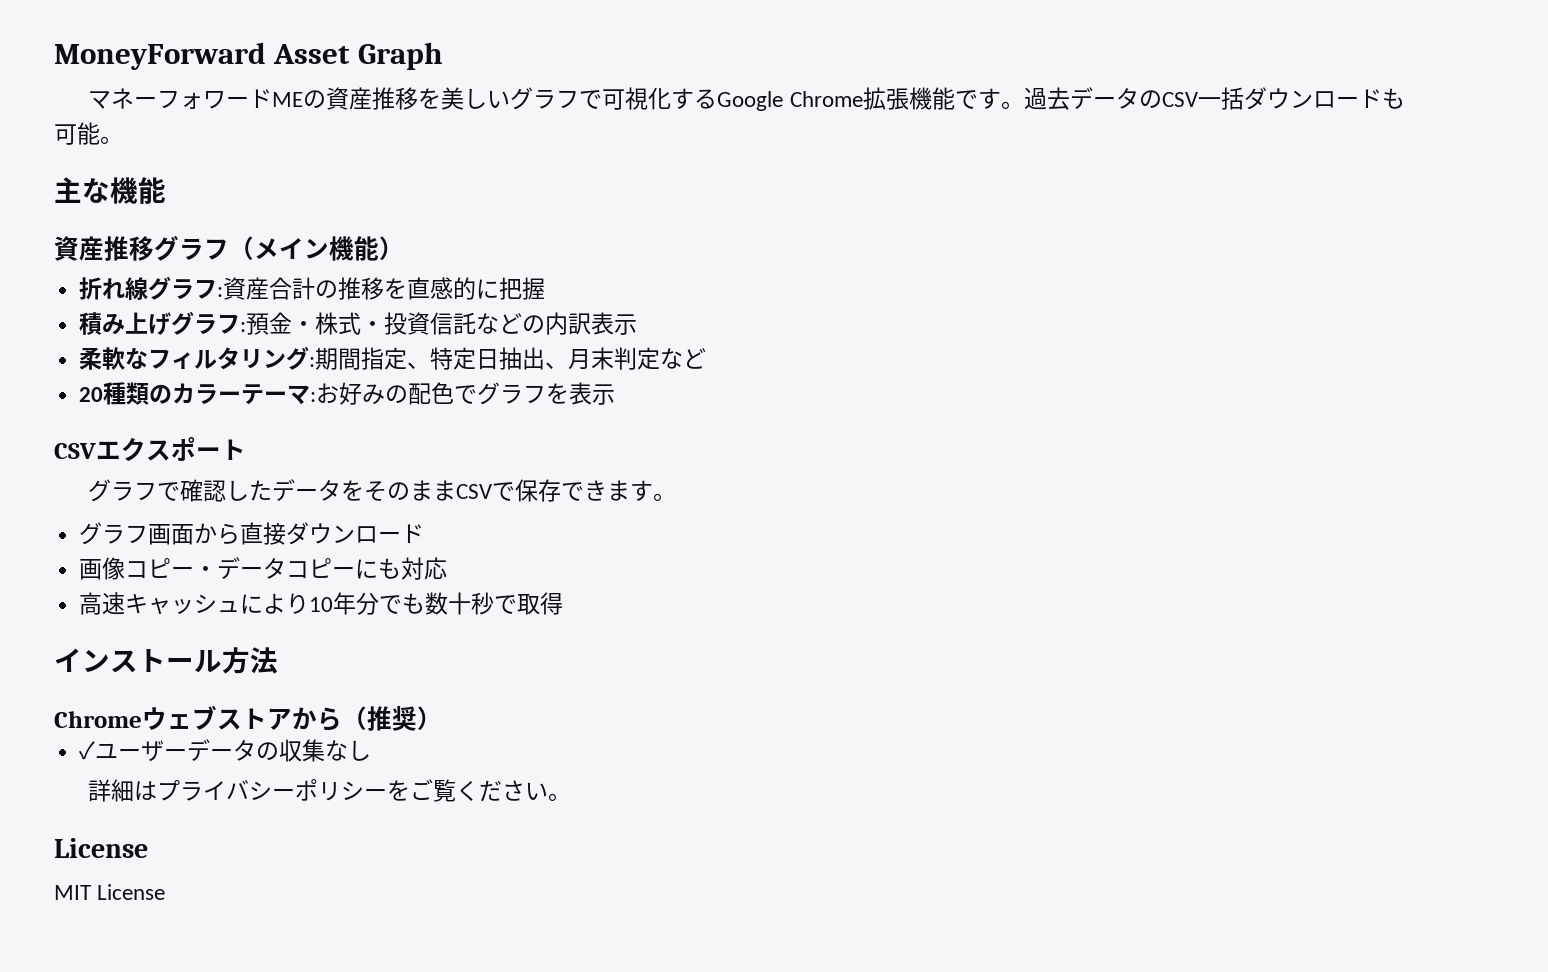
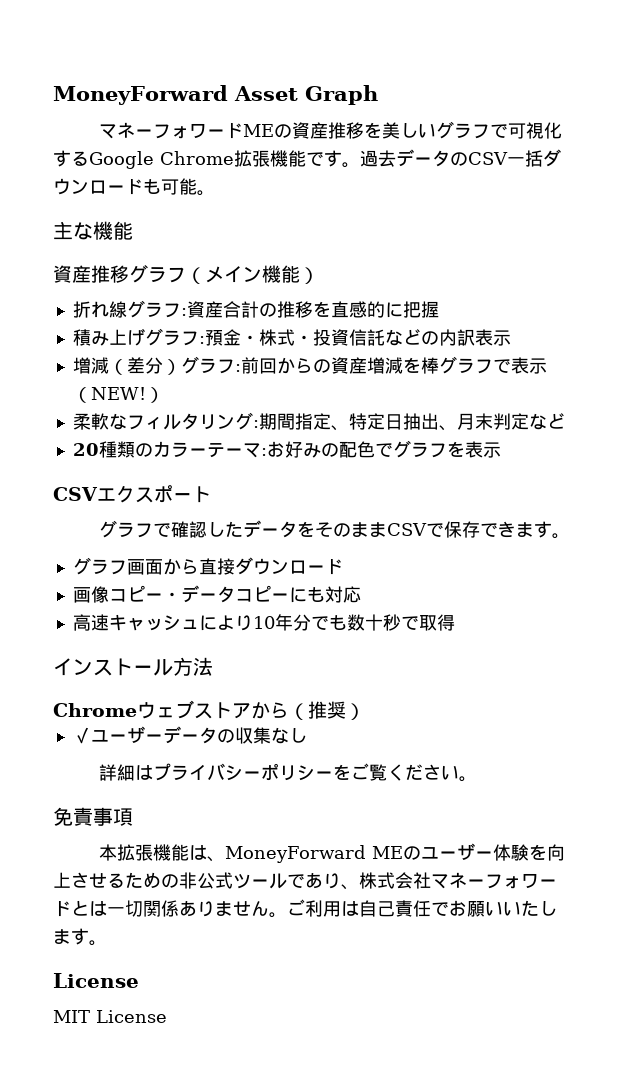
(638, 324) none -> [72,356,547,375] [72,387,164,403] // 増減（差分）グラフ:前回からの資産増減を棒グラフで表示（NEW!）
(572, 797) none -> [53,807,133,826] [99,843,566,863] [53,872,557,890] [53,899,557,918] [53,928,107,946] // 免責事項 // 本拡張機能は、MoneyForward MEのユーザー体験を向上させるための非公式ツールであり、株式会社マネーフォワードとは一切関係ありません。ご利用は自己責任でお願いいたします。

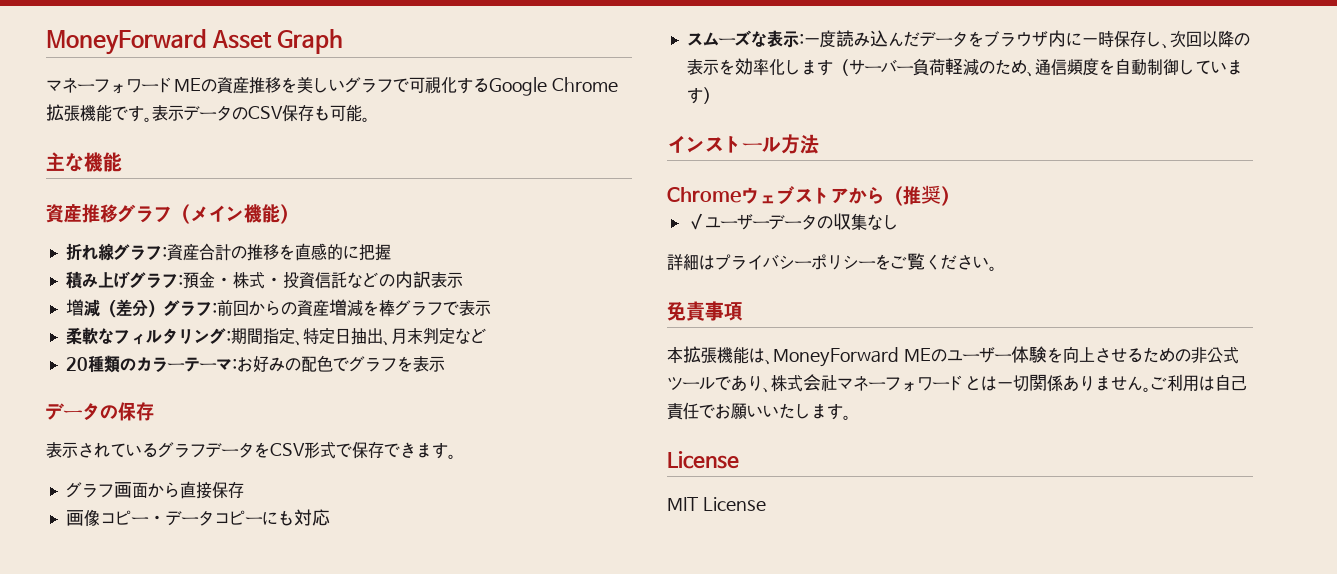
[360,150,396,167] 過去 -> [152,105,184,121] 表示
[507,149,561,167] [53,178,143,195] 一括ダウンロード -> [282,104,314,122] 保存
[72,387,164,403] （NEW!） -> (491, 308) none
[53,485,211,503] [99,520,428,538] CSVエクスポート // グラフで確認したデータをそのままCSV -> [46,402,154,421] [46,441,336,459] データの保存 // 表示されているグラフデータをCSV形式
[234,557,343,575] ダウンロード -> [211,481,244,499] 保存
[72,614,455,631] 高速キャッシュにより10年分でも数十秒で取得 -> [686,30,1250,49] [686,58,1243,77] [686,87,719,104] スムーズな表示:一度読み込んだデータをブラウザ内に一時保存し、次回以降の表示を効率化します（サーバー負荷軽減のため、通信頻度を自動制御しています）

